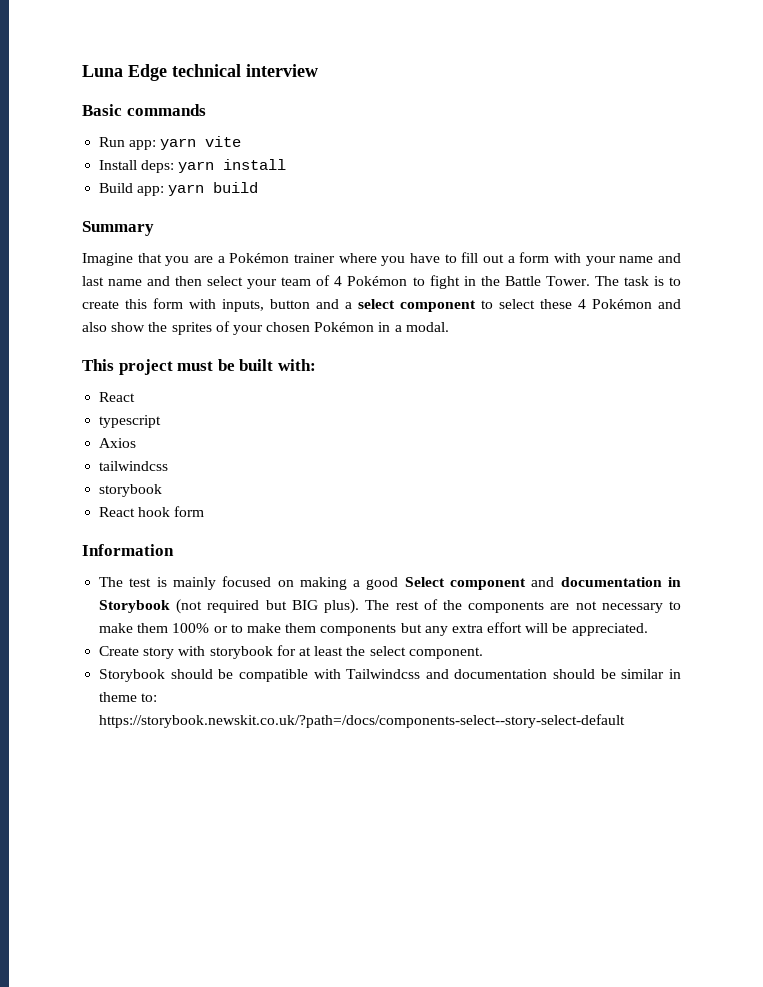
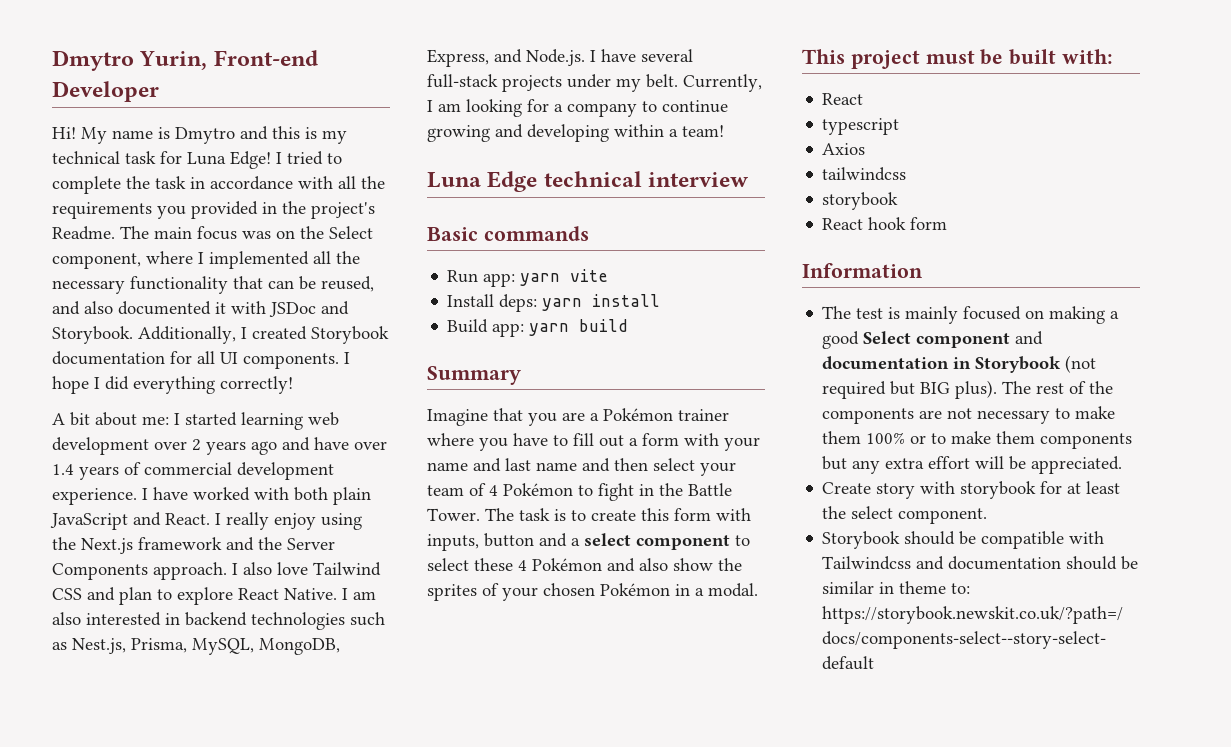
(82, 71) none -> [52,50,318,71] [52,81,159,102] [52,126,347,144] [52,151,342,169] [52,176,385,194] [52,201,375,219] [52,226,373,240] [52,251,360,269] [52,276,374,294] [52,301,349,317] [52,326,389,344] [52,351,350,369] [52,376,293,394] [52,412,339,430] [52,437,387,455] [52,462,334,480] [52,487,371,505] [50,512,362,530] [52,537,335,554] [52,562,381,580] [52,587,376,605] [52,612,385,630] [52,638,340,655] [427,49,693,67] [427,74,762,92] [427,99,728,117] [427,124,724,142] Dmytro Yurin, Front-end Developer // Hi! My name is Dmytro and this is my technical task for Luna Edge! I tried to complete the task in accordance with all the requirements you provided in the project's Readme. The main focus was on the Select component, where I implemented all the necessary functionality that can be reused, and also documented it with JSDoc and Storybook. Additionally, I created Storybook documentation for all UI components. I hope I did everything correctly! // A bit about me: I started learning web development over 2 years ago and have over 1.4 years of commercial development experience. I have worked with both plain JavaScript and React. I really enjoy using the Next.js framework and the Server Components approach. I also love Tailwind CSS and plan to explore React Native. I am also interested in backend technologies such as Nest.js, Prisma, MySQL, MongoDB, Express, and Node.js. I have several full-stack projects under my belt. Currently, I am looking for a company to continue growing and developing within a team! //

